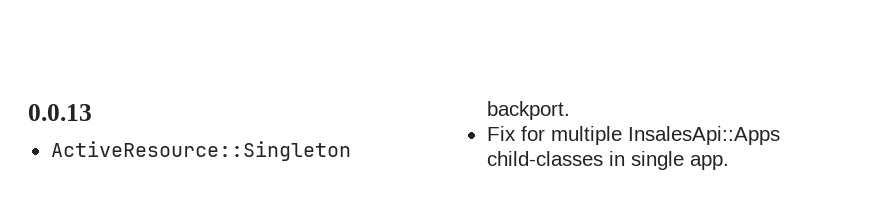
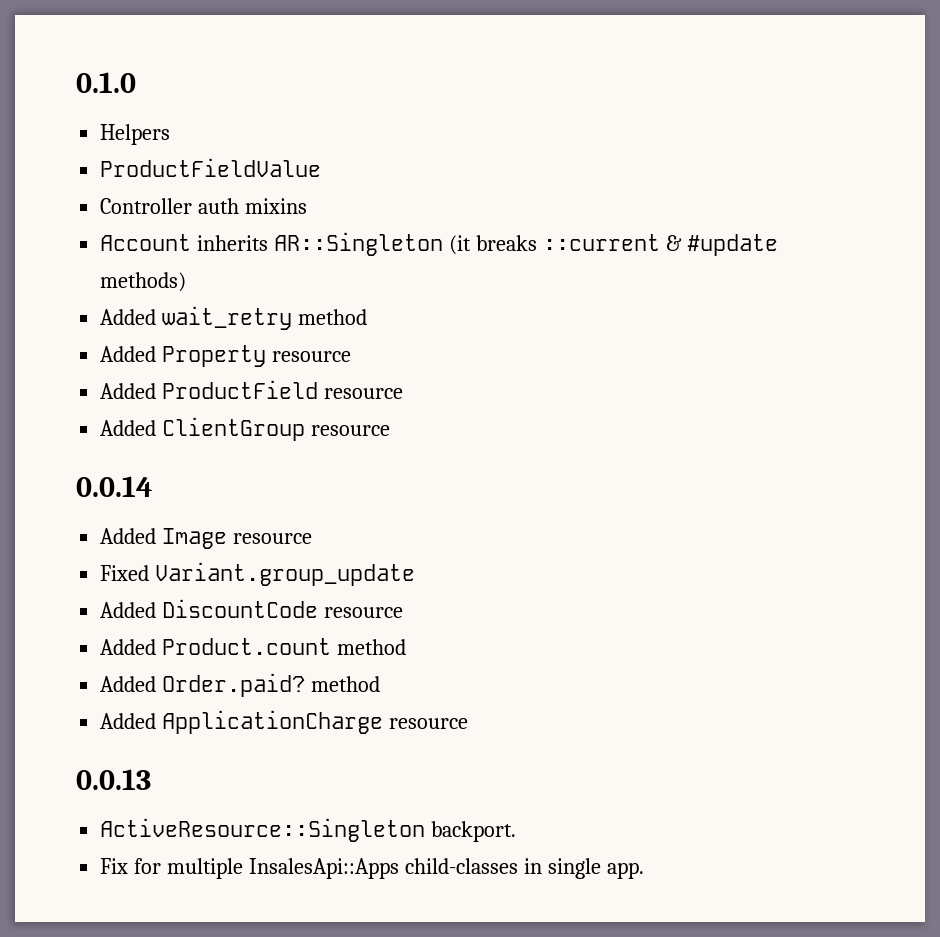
(28, 112) none -> [76,72,136,93] [100,124,171,145] [100,158,322,177] [100,198,308,214] [100,232,778,256] [100,272,187,292] [100,306,368,330] [100,345,352,367] [100,380,404,399] [100,417,391,441] [76,476,153,497] [100,528,313,549] [100,562,416,586] [100,599,404,618] [100,638,407,655] [100,673,381,697] [100,710,469,734] 0.1.0 // Helpers // ProductFieldValue // Controller auth mixins // Account inherits AR::Singleton (it breaks ::current & #update methods) // Added wait_retry method // Added Property resource // Added ProductField resource // Added ClientGroup resource // 0.0.14 // Added Image resource // Fixed Variant.group_update // Added DiscountCode resource // Added Product.count method // Added Order.paid? method // Added ApplicationCharge resource //

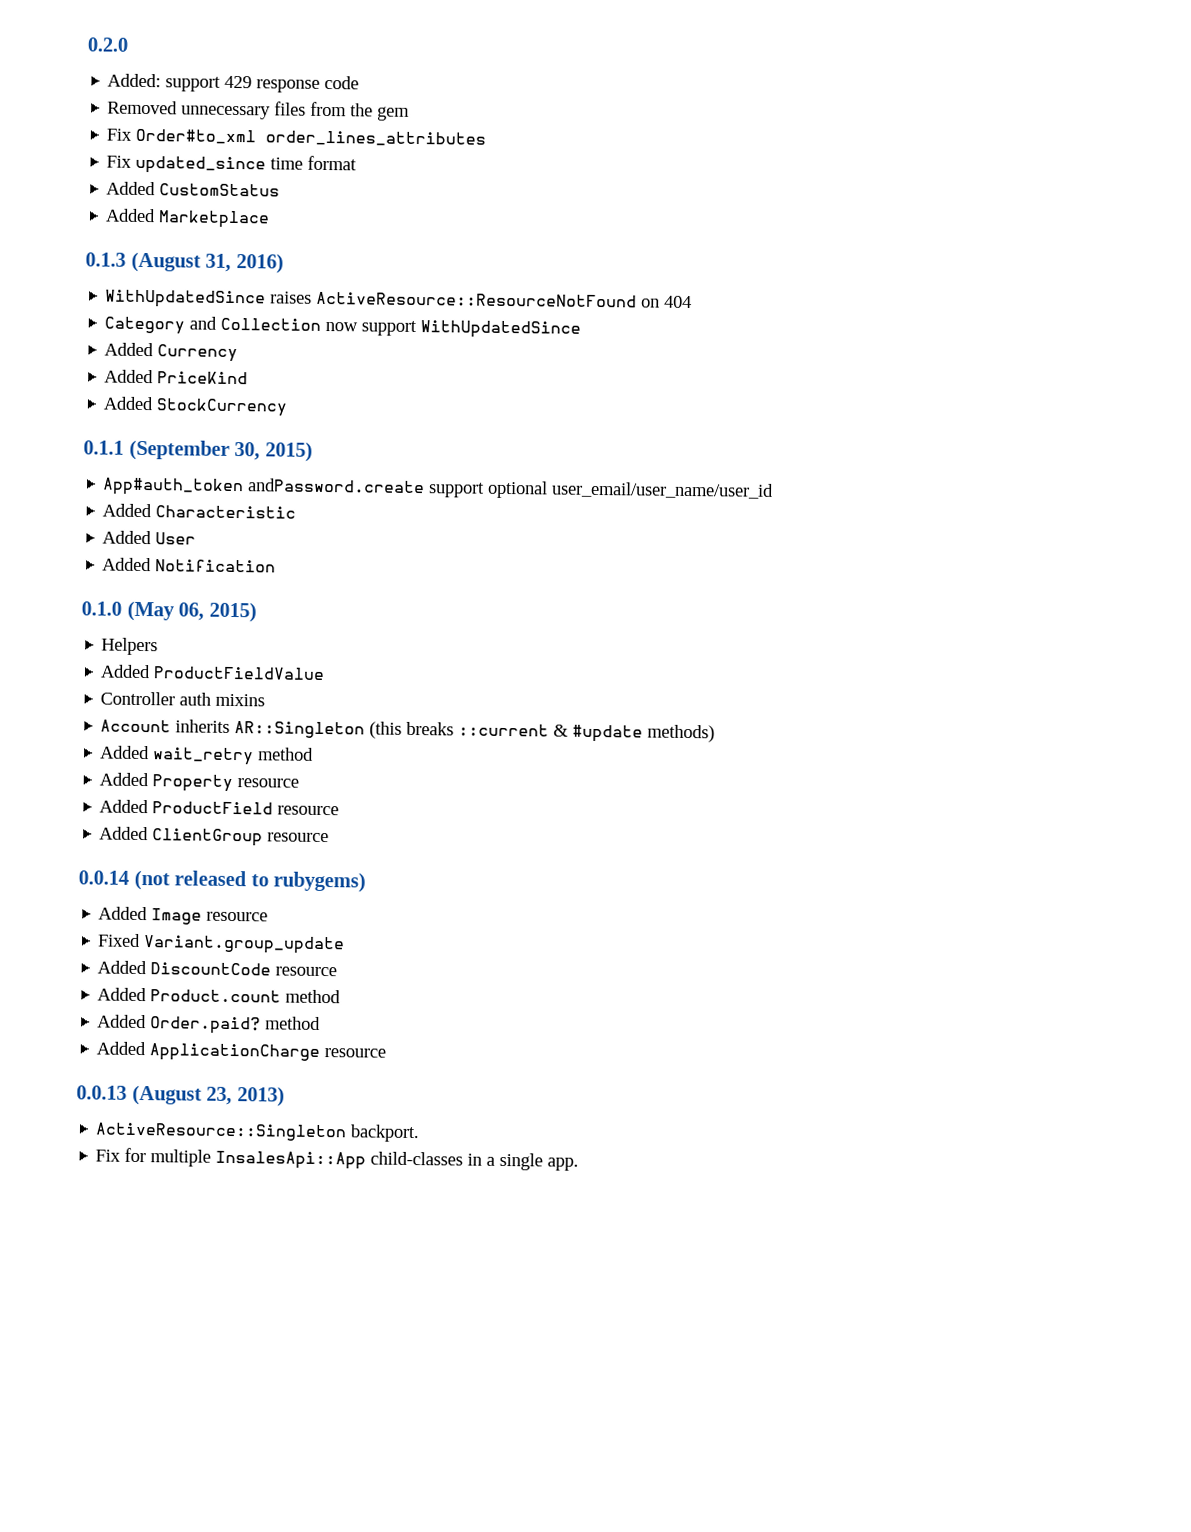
[76,72,136,93] 0.1.0 -> [87,37,128,52] [107,73,360,93] [107,100,411,121] [106,128,487,147] [106,155,358,175] [106,181,281,197] [105,208,271,229] [85,251,284,274] [105,289,693,309] [104,316,582,339] [104,342,239,363] [104,369,249,385] [103,396,289,417] [83,439,313,462] [102,477,775,499] [102,503,297,519] [102,530,197,545] [102,557,277,573] [81,600,257,623] 0.2.0 // Added: support 429 response code // Removed unnecessary files from the gem // Fix Order#to_xml order_lines_attributes // Fix updated_since time format // Added CustomStatus // Added Marketplace // 0.1.3 (August 31, 2016) // WithUpdatedSince raises ActiveResource::ResourceNotFound on 404 // Category and Collection now support WithUpdatedSince // Added Currency // Added PriceKind // Added StockCurrency // 0.1.1 (September 30, 2015) // App#auth_token andPassword.create support optional user_email/user_name/user_id // Added Characteristic // Added User // Added Notification // 0.1.0 (May 06, 2015)
(171, 134) none -> [100,664,152,679] Added
[449,235,472,255] (it -> [369,721,403,739] (this
(153, 486) none -> [133,869,367,893] (not released to rubygems)
(151, 779) none -> [131,1084,285,1107] (August 23, 2013)
[249,858,400,879] InsalesApi::Apps -> [215,1150,367,1170] InsalesApi::App
(542, 866) none -> [486,1156,496,1166] a

